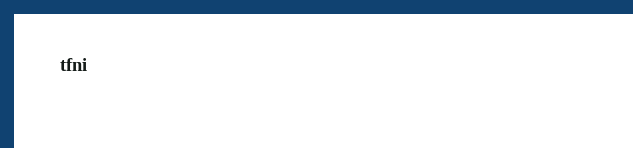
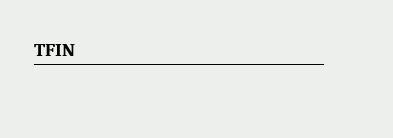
[60,58,87,71] tfni -> [34,44,75,56] TFIN

